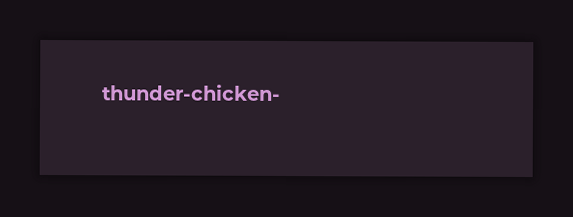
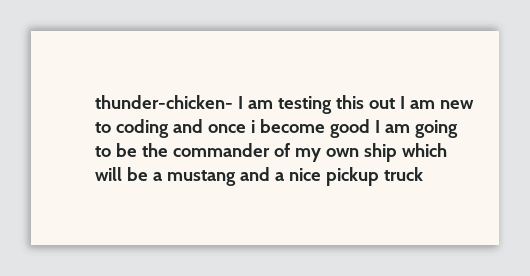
(281, 92) none -> [237,95,474,114] [95,119,458,138] [95,143,447,162] [95,167,423,186] I am testing this out I am new to coding and once i become good I am going to be the commander of my own ship which will be a mustang and a nice pickup truck

